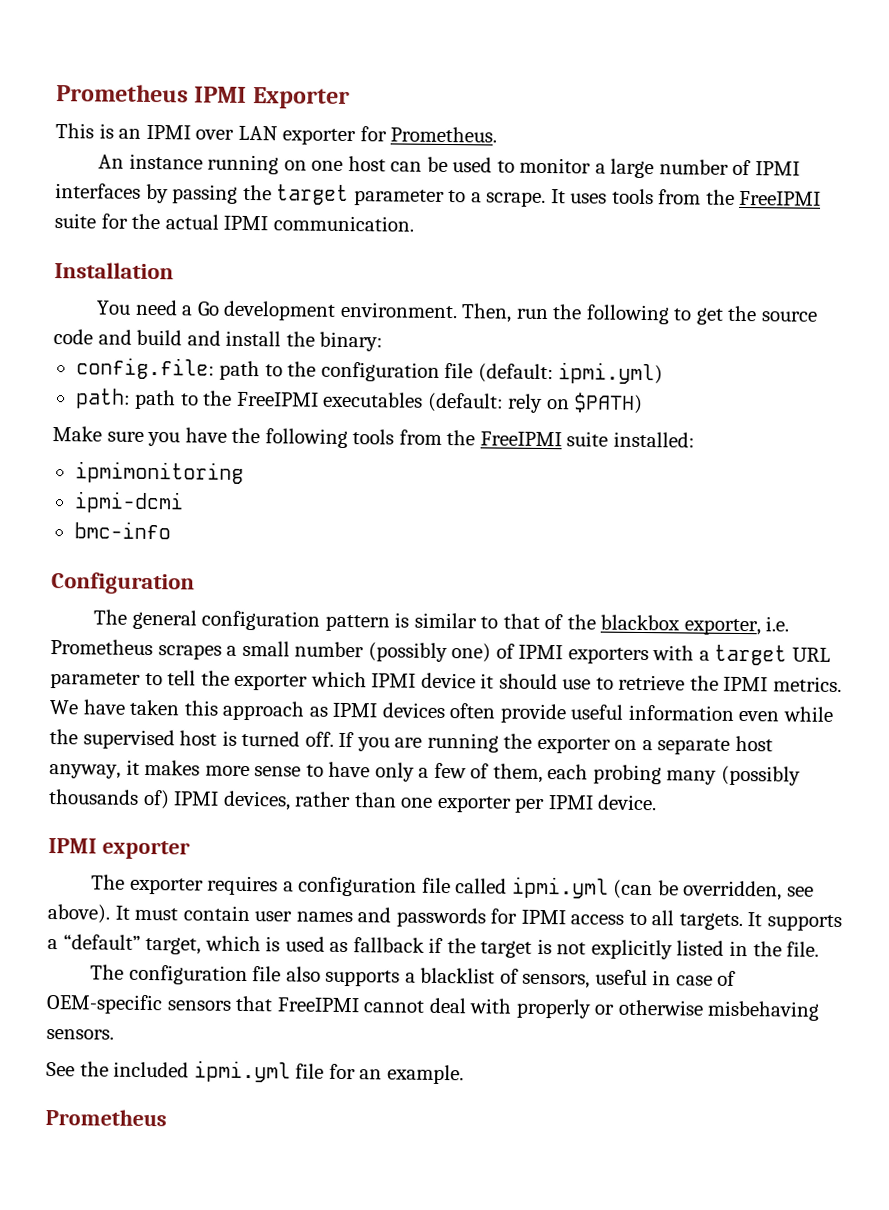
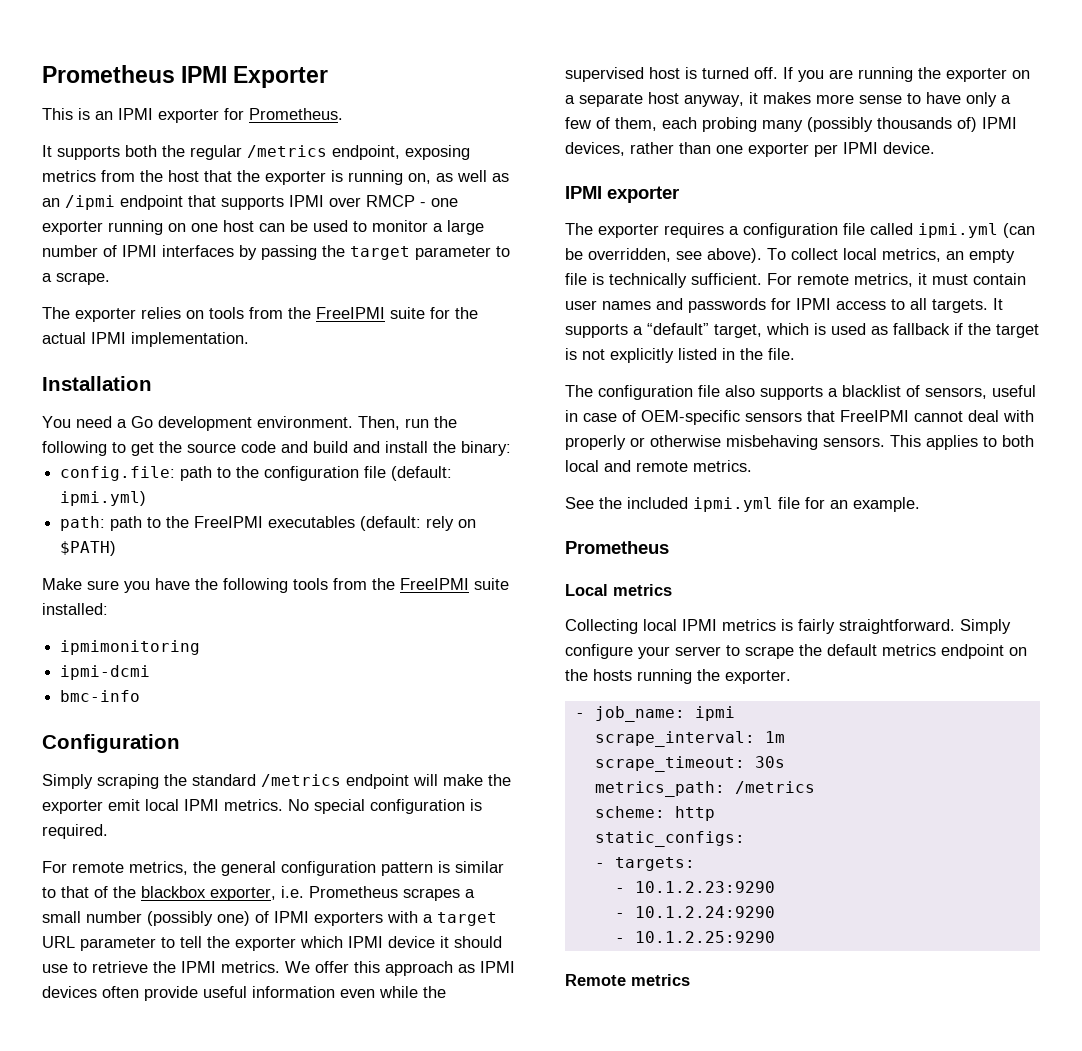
[195,125,278,141] over LAN -> (153, 114) none
[97,153,203,170] An instance -> [42,145,470,160] [42,170,509,185] [42,195,458,210] [42,221,103,235] It supports both the regular /metrics endpoint, exposing metrics from the host that the exporter is running on, as well as an /ipmi endpoint that supports IPMI over RMCP - one exporter
[550,189,608,204] It uses -> [42,307,204,322] // The exporter relies on
[272,215,414,232] communication. -> [131,332,249,347] implementation.
[92,609,127,625] The -> [42,774,511,789] [42,799,482,814] [42,824,108,839] [42,861,216,875] Simply scraping the standard /metrics endpoint will make the exporter emit local IPMI metrics. No special configuration is required. // For remote metrics, the
[82,699,181,716] have taken -> [315,961,349,973] offer
[114,905,130,920] It -> [767,248,1015,263] [565,273,927,288] To collect local metrics, an empty file is technically sufficient. For remote metrics, it
(114, 1034) none -> [890,435,1034,450] [565,460,752,472] This applies to both local and remote metrics.
(167, 1117) none -> [565,584,672,596] [565,619,1011,634] [565,644,1027,659] [565,669,791,684] [574,706,735,722] [594,731,785,747] [594,756,785,772] [594,781,815,797] [594,806,715,821] [594,831,745,847] [594,857,695,871] [614,881,775,893] [614,906,775,918] [614,931,775,943] [565,974,690,986] // Local metrics // Collecting local IPMI metrics is fairly straightforward. Simply configure your server to scrape the default metrics endpoint on the hosts running the exporter. // - job_name: ipmi // scrape_interval: 1m // scrape_timeout: 30s // metrics_path: /metrics // scheme: http // static_configs: // - targets: // - 10.1.2.23:9290 // - 10.1.2.24:9290 // - 10.1.2.25:9290 // Remote metrics

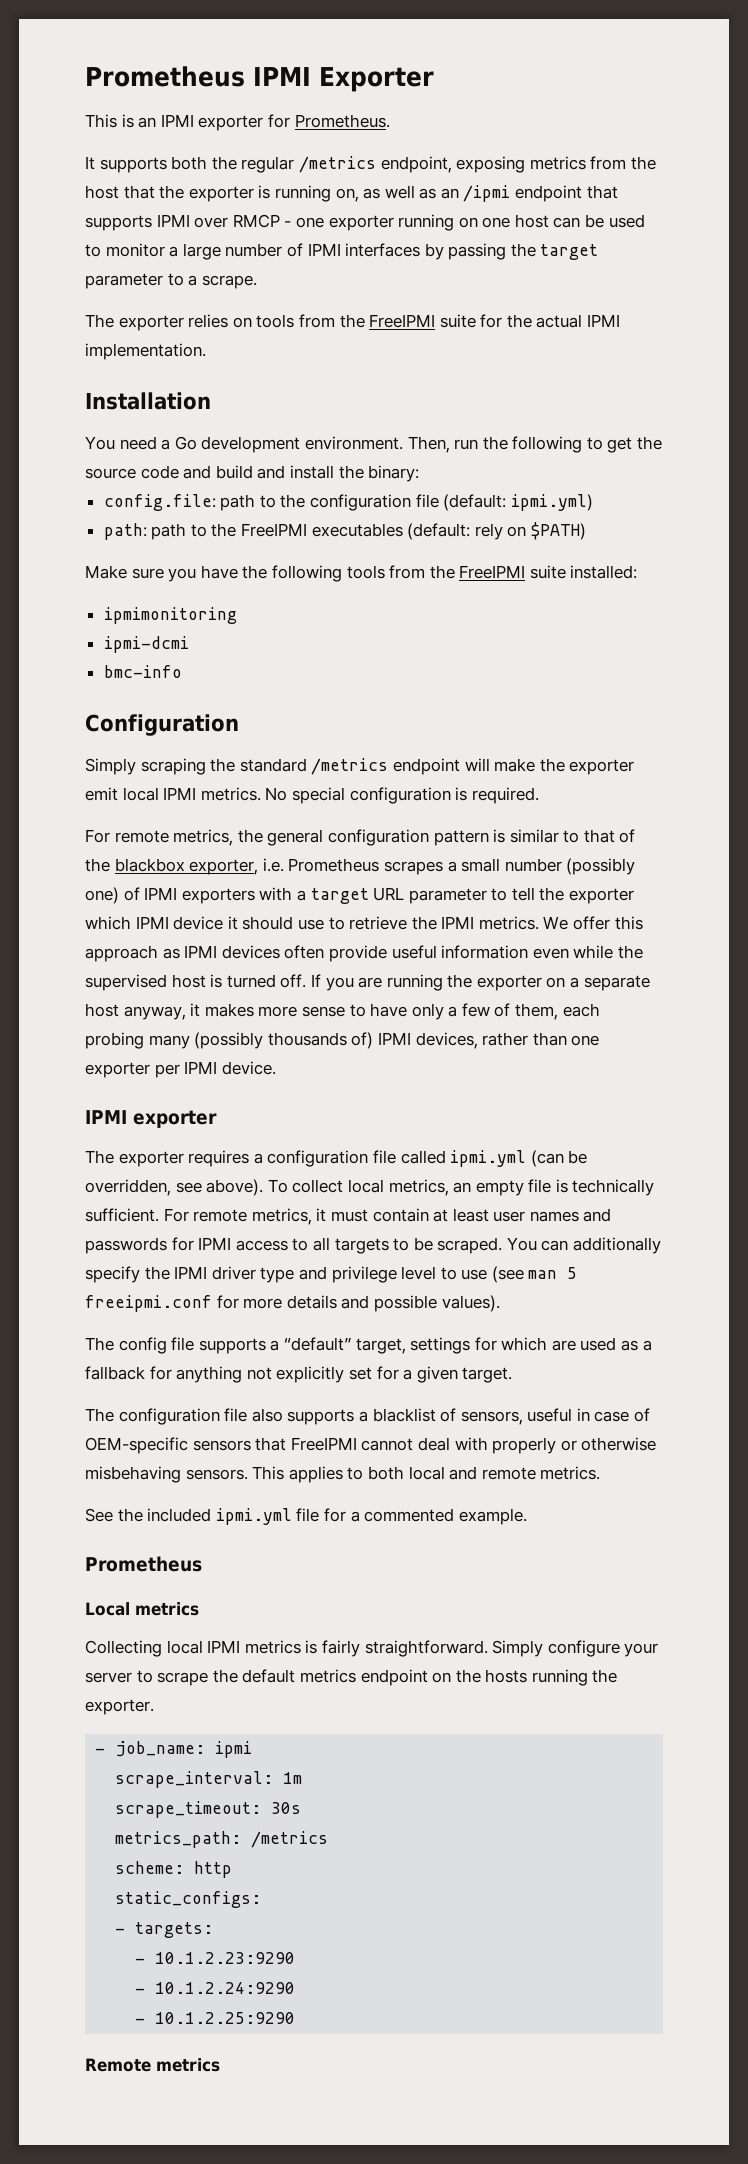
(1026, 279) none -> [433,1208,489,1222] at least
[932,298,1003,313] [565,323,1039,338] [565,348,795,363] targets. It supports a “default” target, which is used as fallback if the target is not explicitly listed in the file. -> [334,1237,662,1254] [85,1266,578,1283] [85,1295,500,1312] [85,1337,652,1354] [85,1366,513,1383] targets to be scraped. You can additionally specify the IPMI driver type and privilege level to use (see man 5 freeipmi.conf for more details and possible values). // The config file supports a “default” target, settings for which are used as a fallback for anything not explicitly set for a given target.
[830,500,848,509] an -> [350,1508,455,1522] a commented

